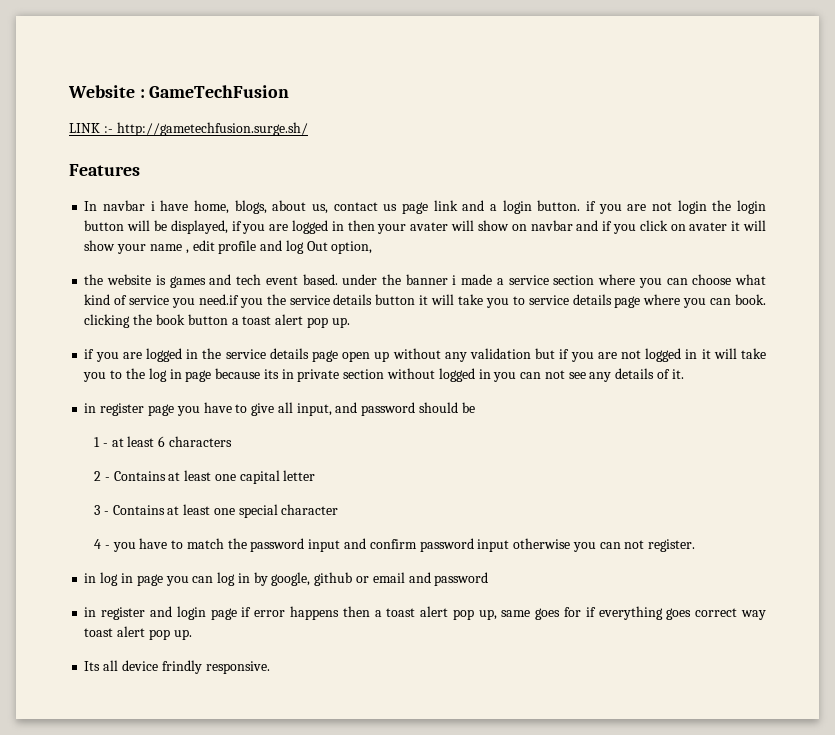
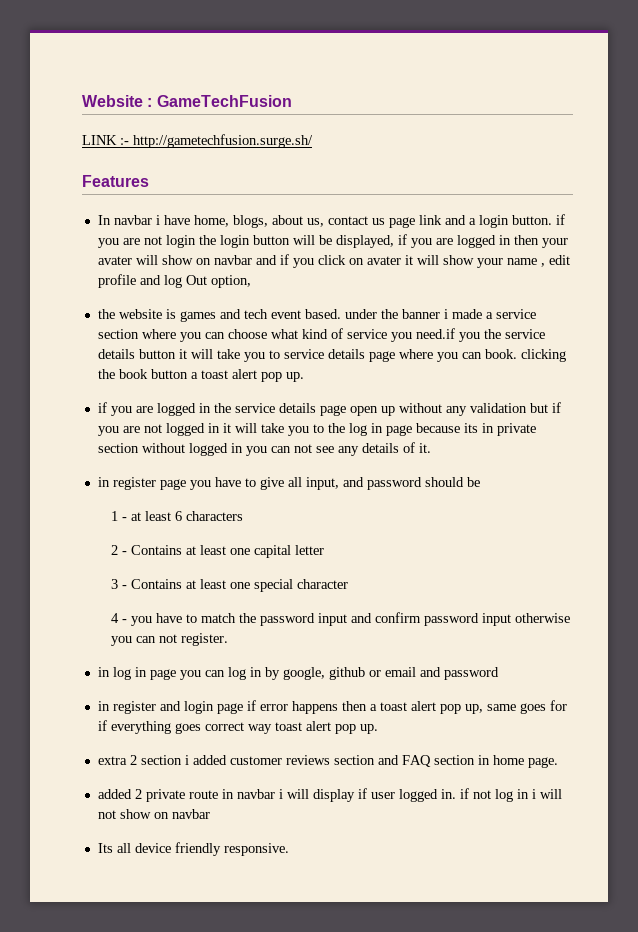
(192, 634) none -> [97,755,558,768] [97,788,562,802] [97,809,210,819] // extra 2 section i added customer reviews section and FAQ section in home page. // added 2 private route in navbar i will display if user logged in. if not log in i will not show on navbar
[161,660,202,674] frindly -> [174,842,221,856] friendly

